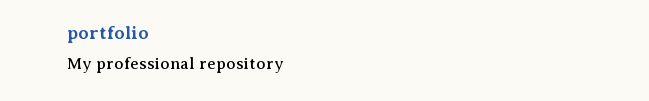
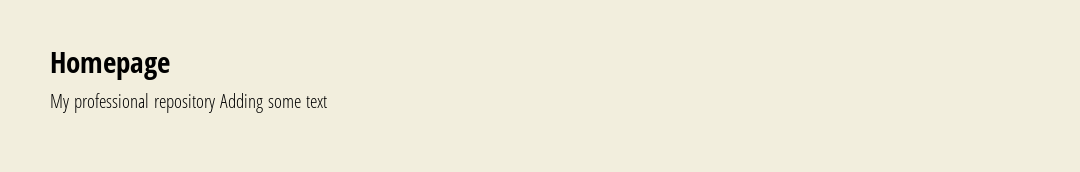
[67,26,149,43] portfolio -> [50,52,170,80] Homepage
(284, 65) none -> [219,93,327,113] Adding some text

